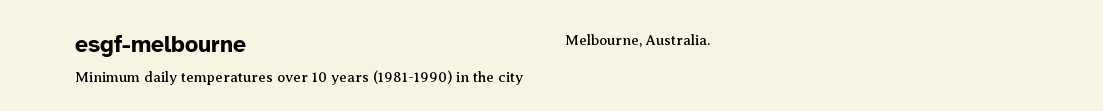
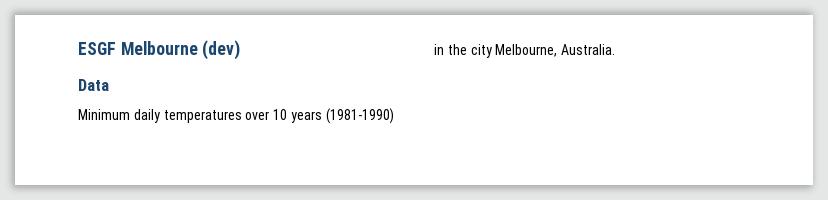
[75,35,246,57] esgf-melbourne -> [78,40,241,60] [78,79,109,91] ESGF Melbourne (dev) // Data

